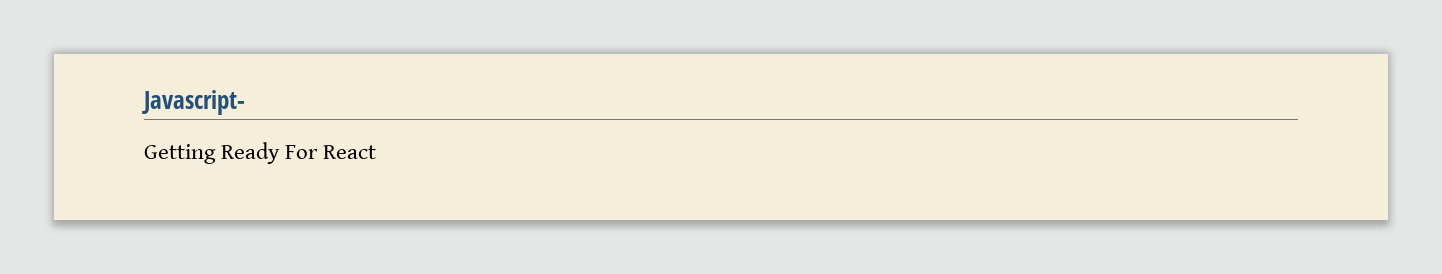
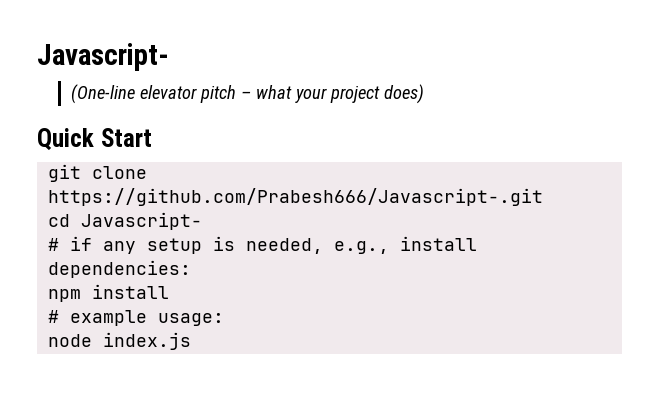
[142,90,245,115] [144,142,377,164] Javascript- // Getting Ready For React -> [37,43,169,71] [71,84,425,104] [37,128,152,151] [48,164,148,182] [48,188,544,206] [48,212,203,230] [48,236,478,254] [48,260,192,278] [48,284,170,302] [48,310,225,326] [48,332,192,350] Javascript- // (One‑line elevator pitch – what your project does) // Quick Start // git clone https://github.com/Prabesh666/Javascript-.git // cd Javascript- // # if any setup is needed, e.g., install dependencies: // npm install // # example usage: // node index.js

